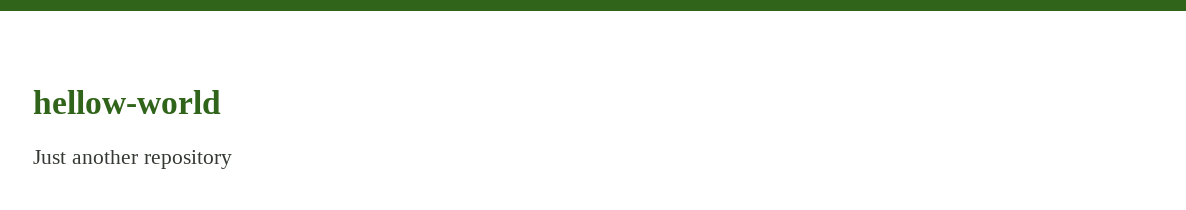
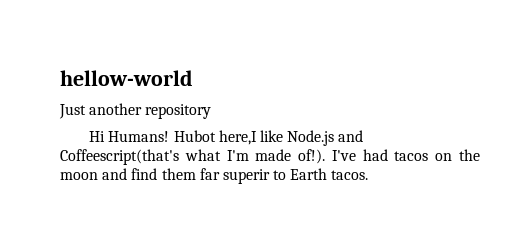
(232, 159) none -> [89,130,364,146] [60,149,480,165] [60,168,369,184] // Hi Humans! Hubot here,I like Node.js and Coffeescript(that's what I'm made of!). I've had tacos on the moon and find them far superir to Earth tacos.

